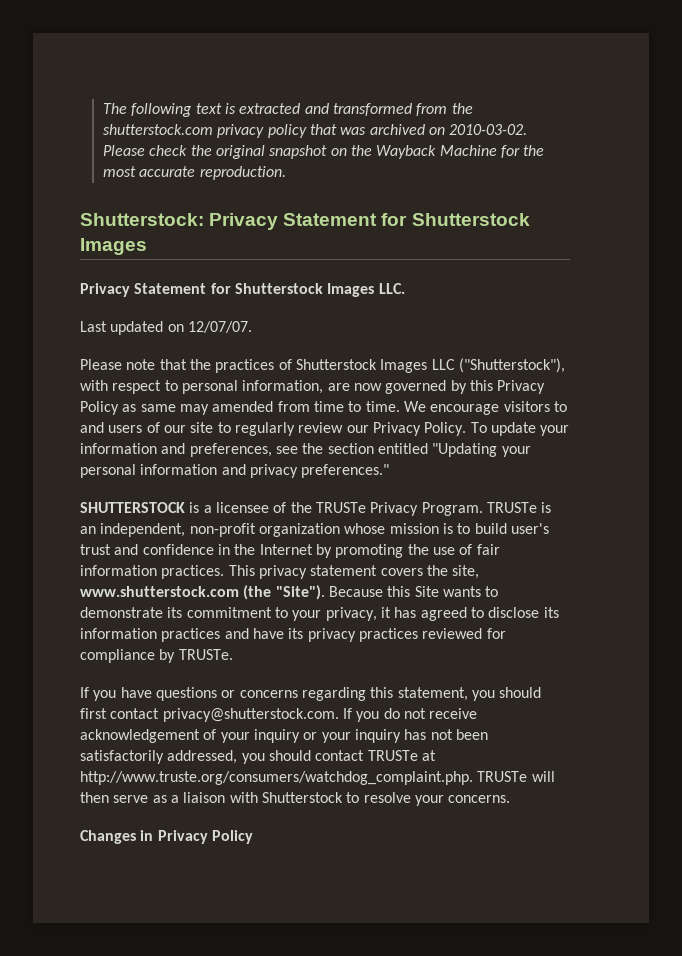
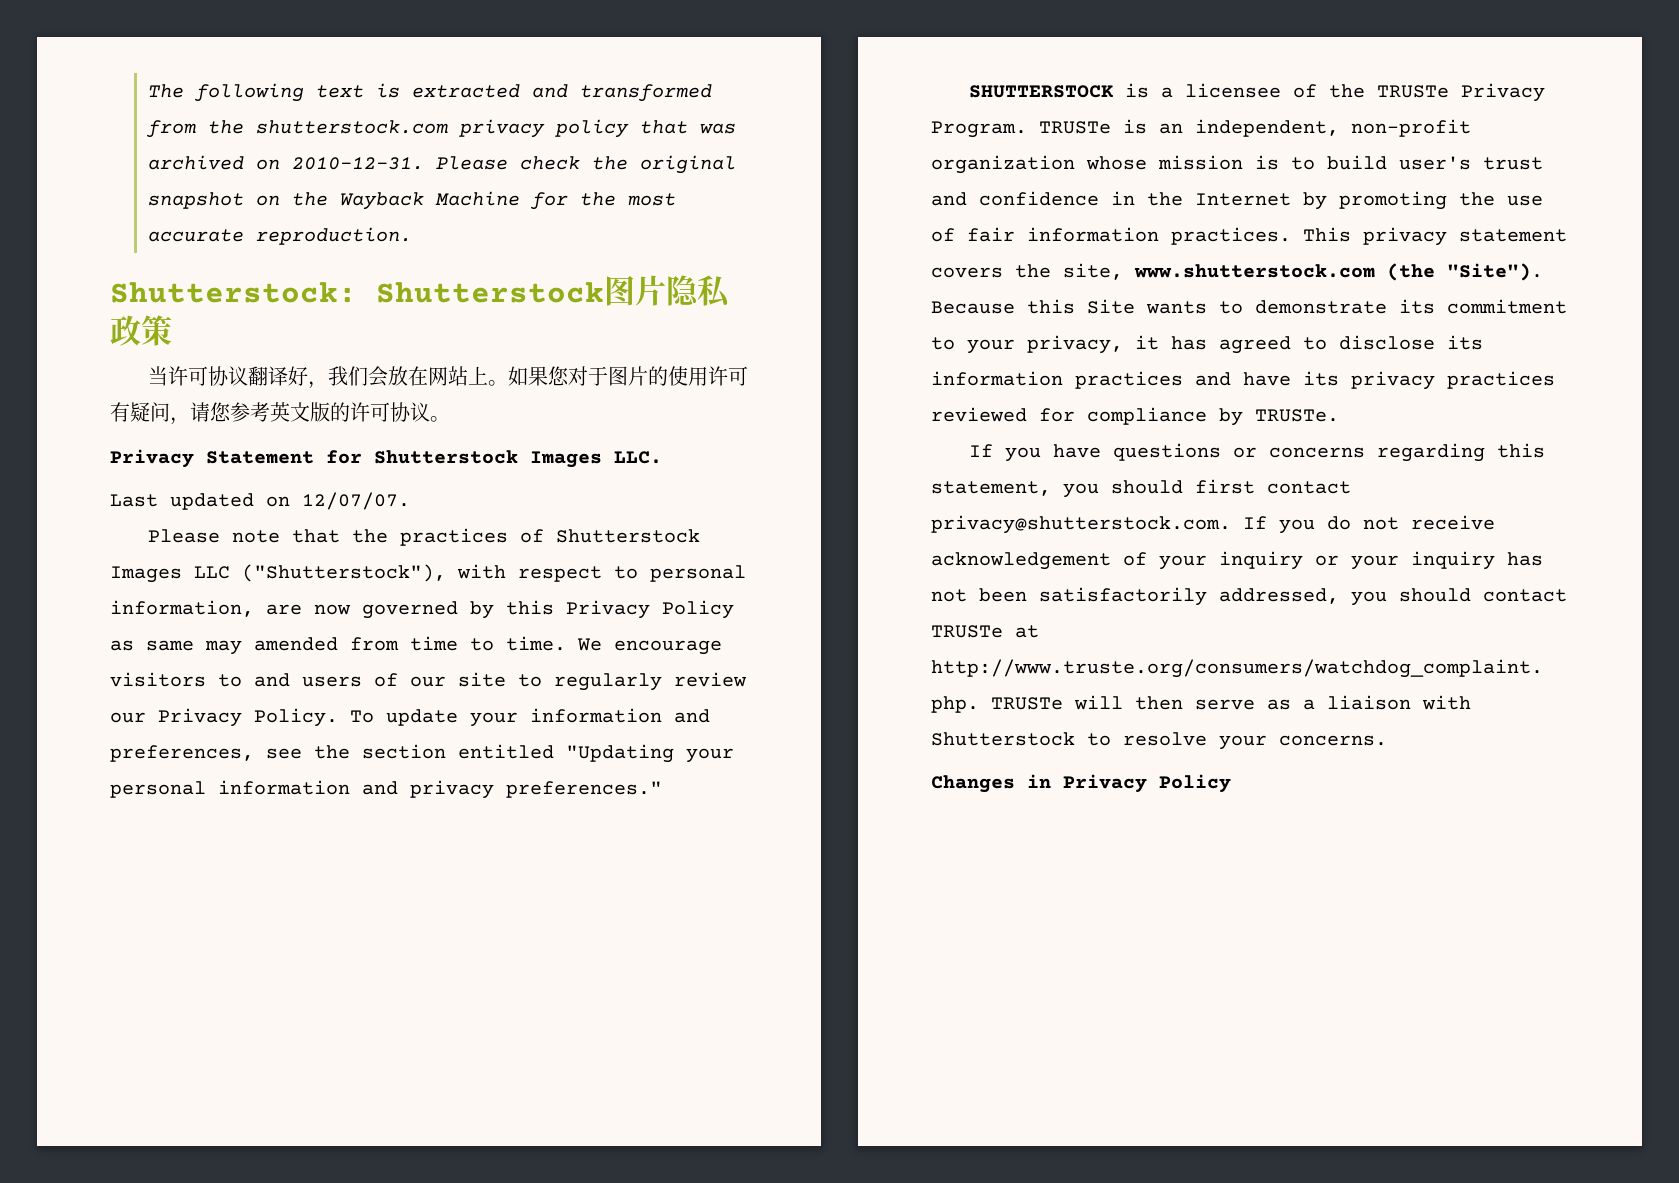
[449,124,528,135] 2010-03-02. -> [291,157,424,170] 2010-12-31.
[209,213,530,230] [80,238,147,255] Privacy Statement for Shutterstock Images -> [376,275,731,308] [110,315,172,346] [147,366,748,389] [110,402,450,425] Shutterstock图片隐私政策 // 当许可协议翻译好，我们会放在网站上。如果您对于图片的使用许可有疑问，请您参考英文版的许可协议。

